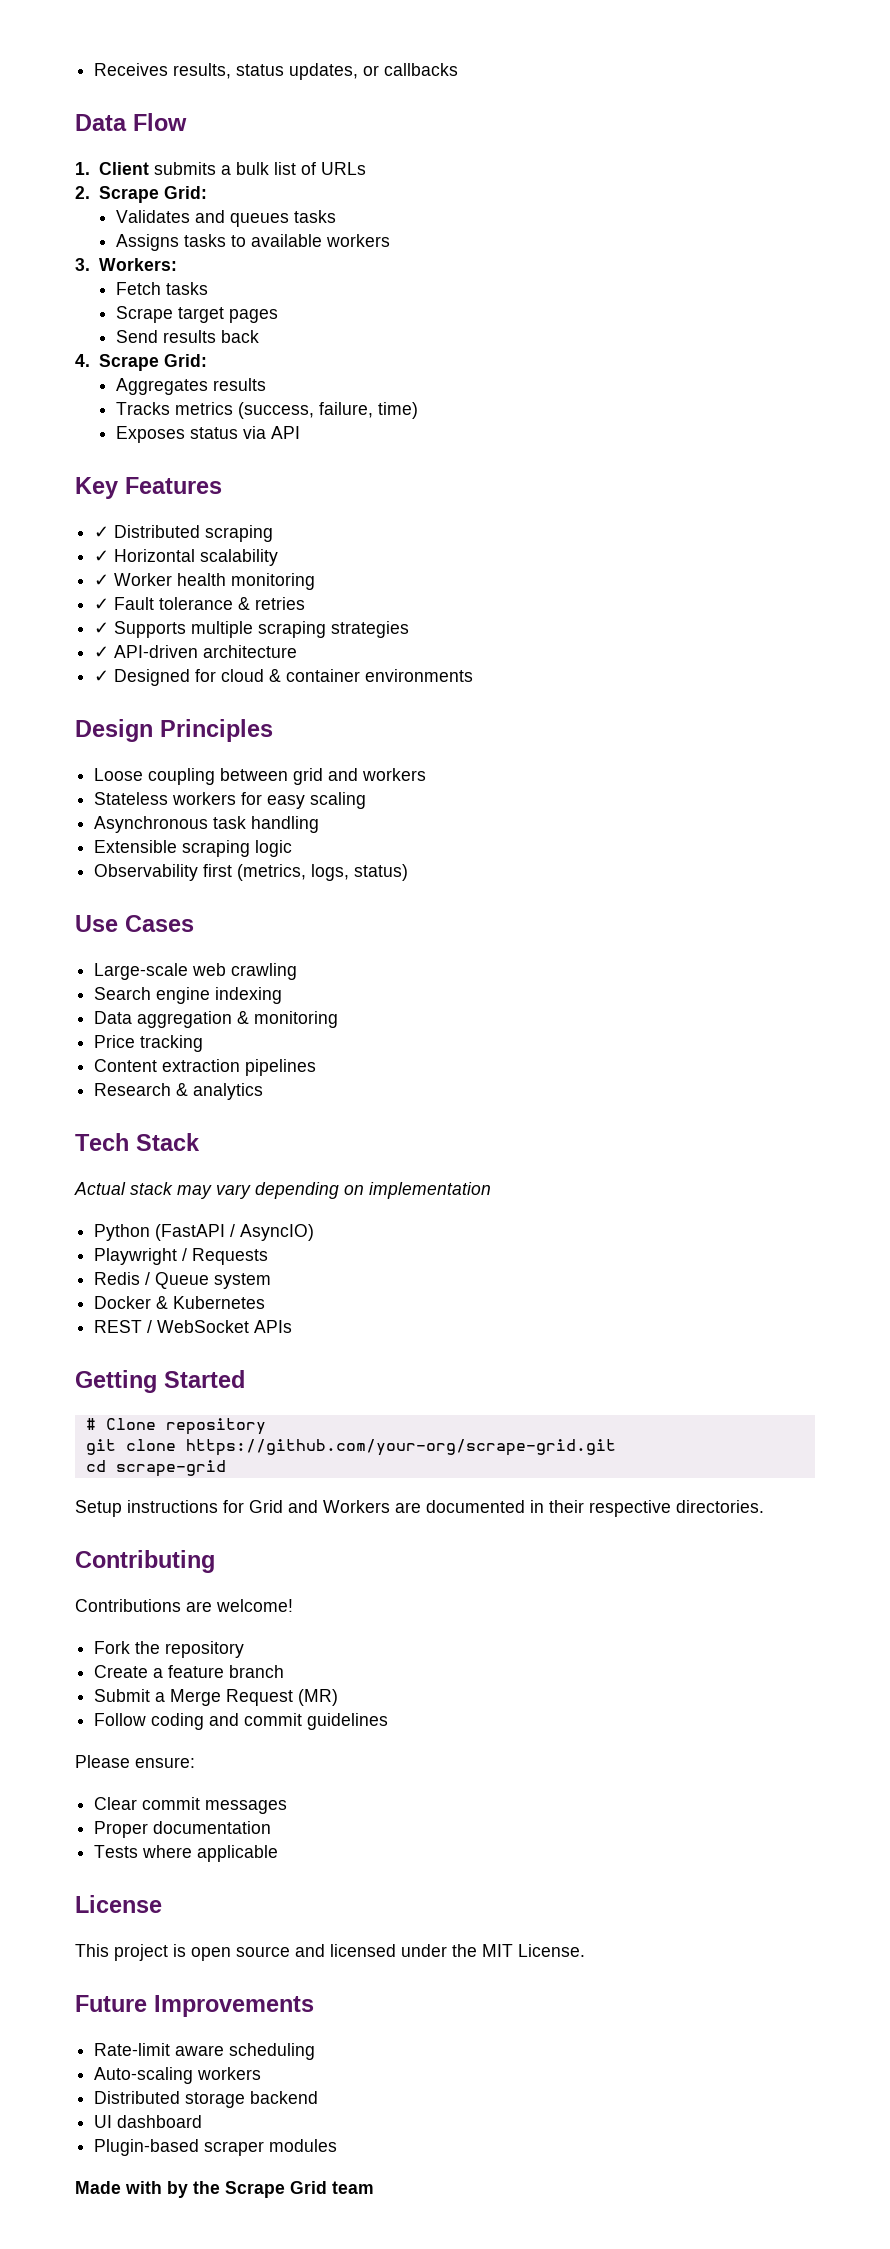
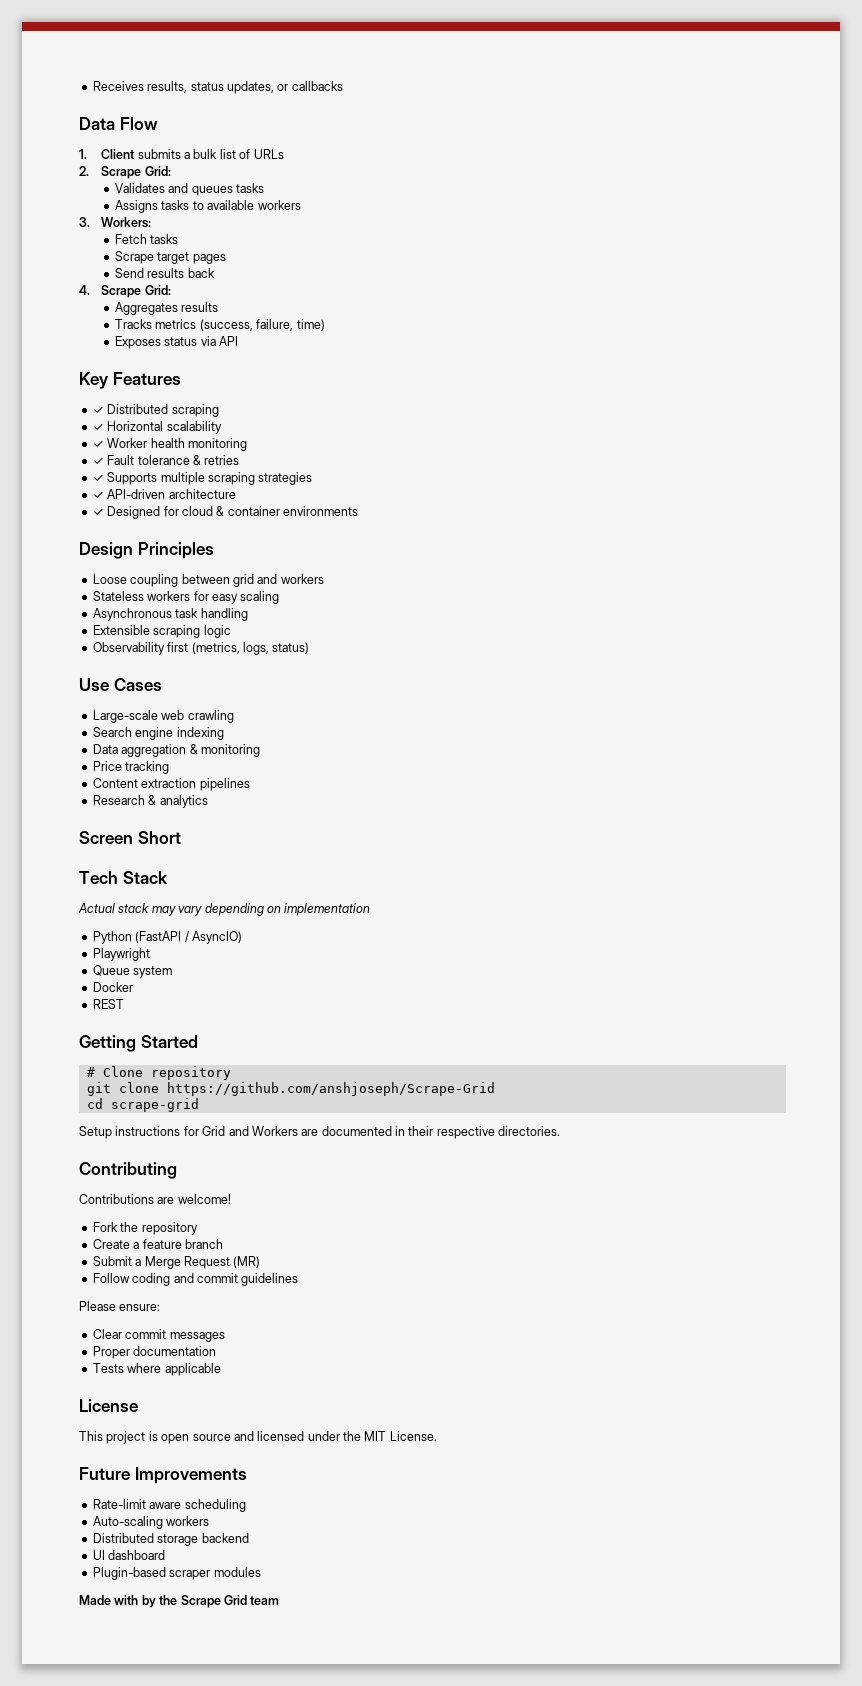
(264, 1091) none -> [79,831,181,844] // Screen Short
[182,1248,269,1265] [94,1272,151,1285] / Requests // Redis / -> (150, 954) //
[156,1296,266,1309] & Kubernetes -> (133, 987) none
[147,1320,293,1333] / WebSocket APIs -> (124, 1004) none
[185,1439,616,1456] https://github.com/your-org/scrape-grid.git -> [166,1082,495,1096] https://github.com/anshjoseph/Scrape-Grid

